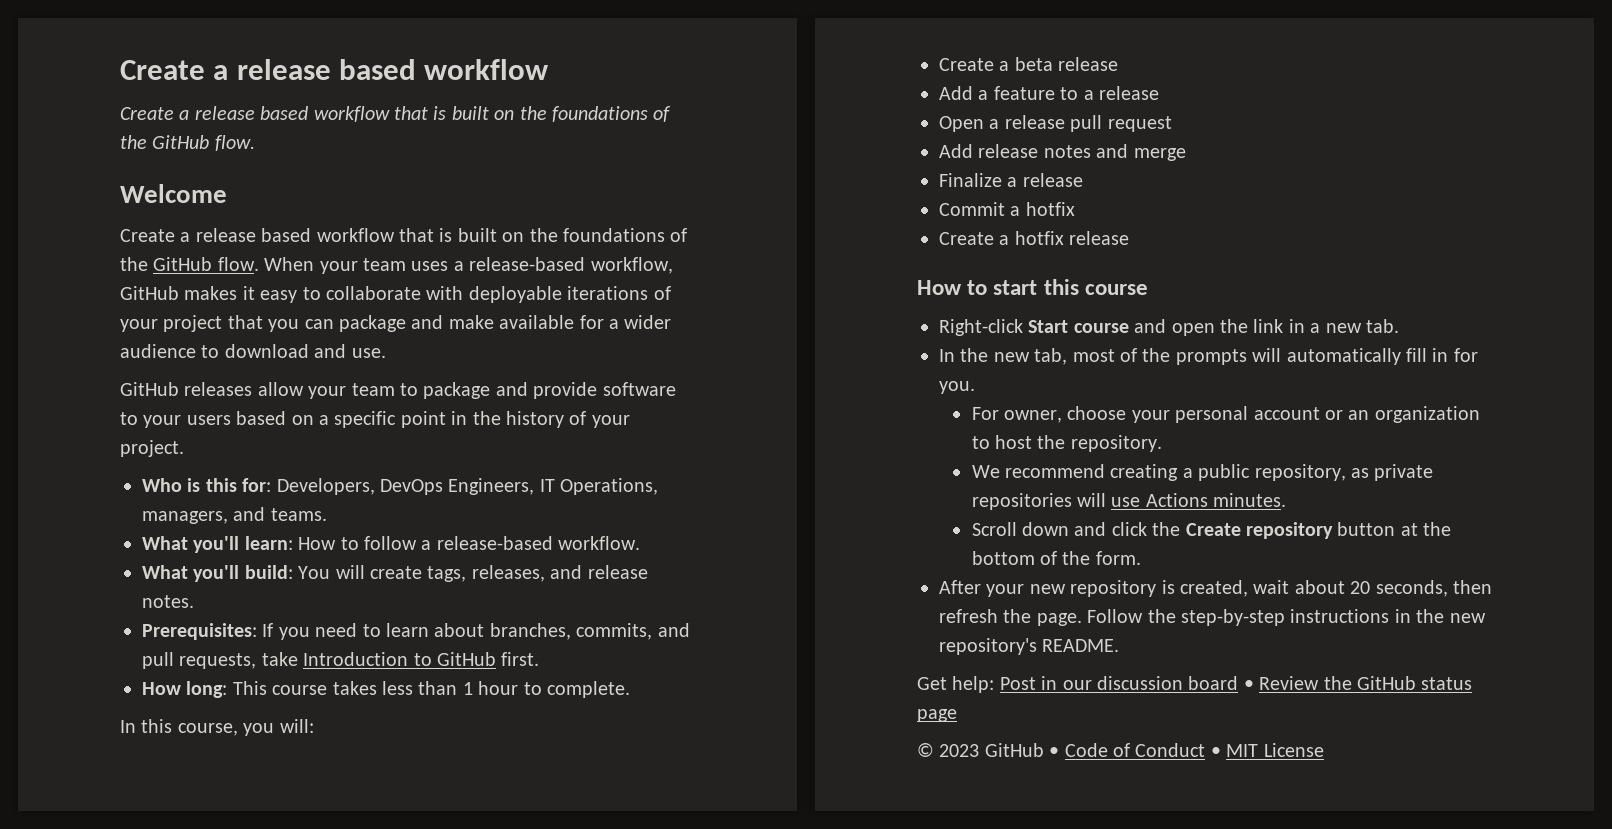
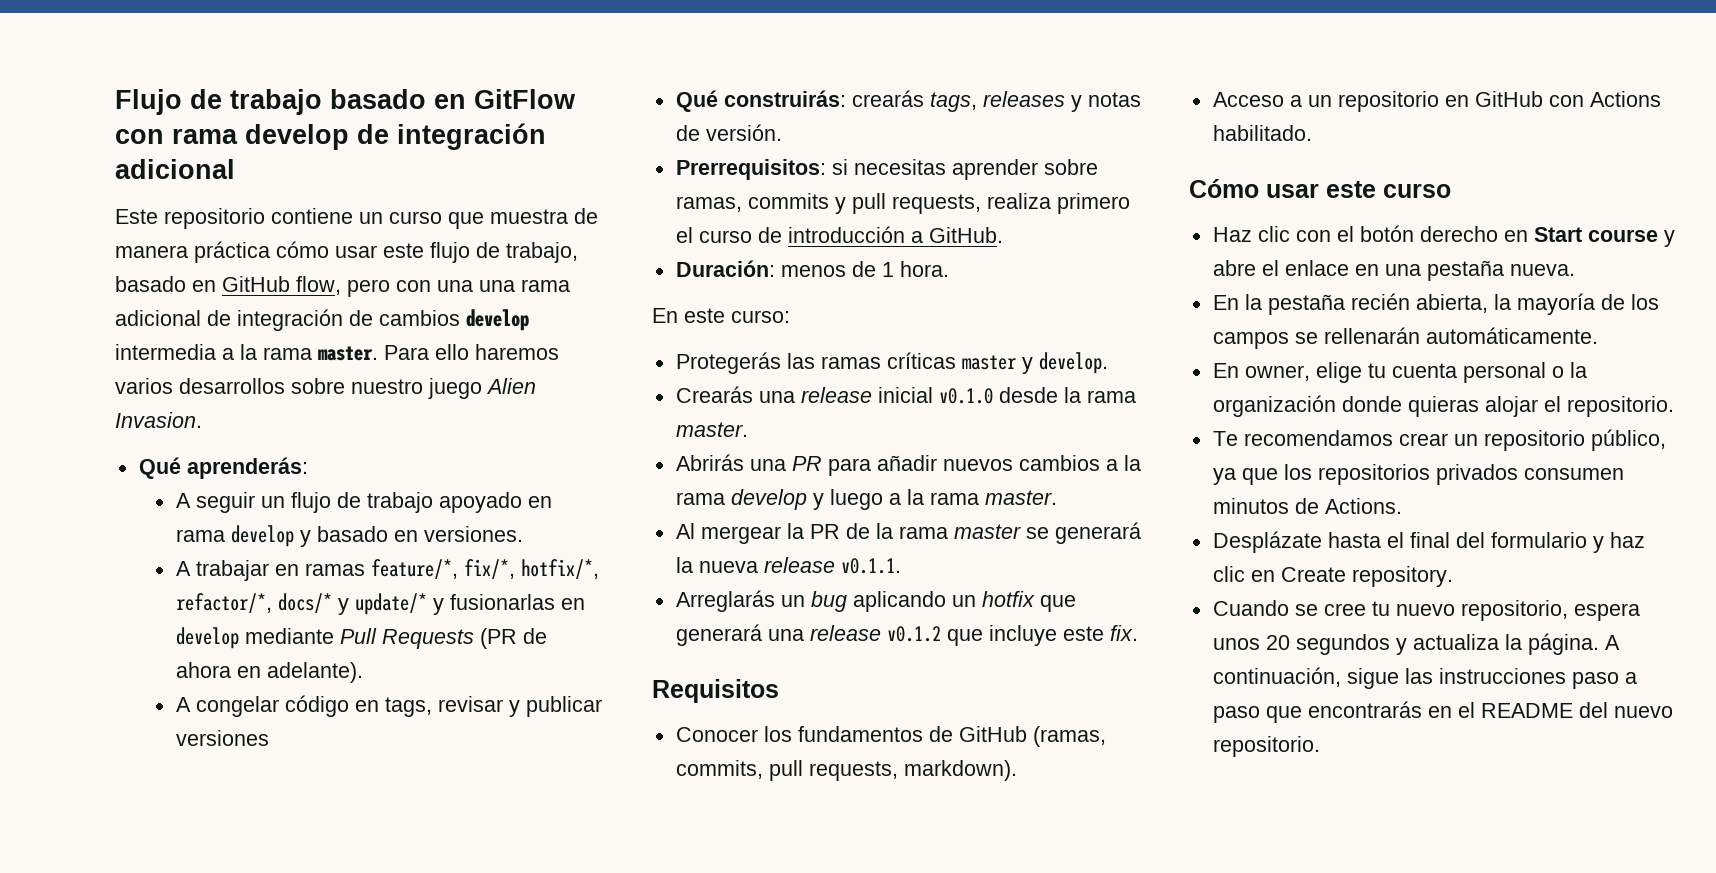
[120,59,549,80] [120,106,672,122] [120,135,255,151] [120,184,227,203] [120,228,688,242] [120,257,673,274] [120,286,671,303] [120,315,672,332] [120,344,386,358] [120,382,676,399] [120,411,630,428] [120,440,184,457] [142,478,659,495] [142,507,327,524] [142,536,641,553] [142,565,648,582] [142,595,194,608] [142,623,690,640] [142,652,540,669] [142,681,630,698] [120,719,314,736] [939,57,1119,71] [939,86,1159,100] [939,115,1172,132] [939,144,1186,161] [939,173,1083,187] [939,202,1075,216] [939,231,1130,245] [917,279,1148,295] [939,319,1399,336] [939,348,1478,365] [939,381,975,394] [971,406,1480,423] [971,435,1162,452] [971,464,1434,481] [971,493,1287,510] [971,522,1452,539] [971,551,1141,565] [939,580,1492,597] [939,609,1486,626] [939,638,1120,655] [917,676,1473,693] [917,709,957,722] [917,743,1324,757] Create a release based workflow // Create a release based workflow that is built on the foundations of the GitHub flow. // Welcome // Create a release based workflow that is built on the foundations of the GitHub flow. When your team uses a release-based workflow, GitHub makes it easy to collaborate with deployable iterations of your project that you can package and make available for a wider audience to download and use. // GitHub releases allow your team to package and provide software to your users based on a specific point in the history of your project. // Who is this for: Developers, DevOps Engineers, IT Operations, managers, and teams. // What you'll learn: How to follow a release-based workflow. // What you'll build: You will create tags, releases, and release notes. // Prerequisites: If you need to learn about branches, commits, and pull requests, take Introduction to GitHub first. // How long: This course takes less than 1 hour to complete. // In this course, you will: // Create a beta release // Add a feature to a release // Open a release pull request // Add release notes and merge // Finalize a release // Commit a hotfix // Create a hotfix release // How to start this course // Right-click Start course and open the link in a new tab. // In the new tab, most of the prompts will automatically fill in for you. // For owner, choose your personal account or an organization to host the repository. // We recommend creating a public repository, as private repositories will use Actions minutes. // Scroll down and click the Create repository button at the bottom of the form. // After your new repository is created, wait about 20 seconds, then refresh the page. Follow the step-by-step instructions in the new repository's README. // Get help: Post in our discussion board • Review the GitHub status page // © 2023 GitHub • Code of Conduct • MIT License -> [115,89,576,115] [115,123,546,150] [115,159,235,179] [115,208,598,229] [115,241,578,263] [115,276,570,297] [115,309,529,331] [115,344,559,361] [115,378,536,399] [115,412,202,428] [138,457,308,479] [175,492,552,513] [175,525,523,547] [175,559,599,581] [175,593,585,615] [175,627,547,649] [175,662,363,683] [175,695,602,717] [175,730,269,746] [675,90,1141,112] [675,124,782,141] [675,159,1098,180] [675,193,1130,214] [675,226,1003,243] [675,260,949,277] [652,308,790,323] [675,352,1108,374] [675,386,1136,404] [675,422,748,437] [675,454,1141,476] [675,489,1057,510] [675,522,1141,544] [675,557,901,574] [675,590,1076,612] [675,624,1138,646] [652,679,779,703] [675,726,1106,747] [675,760,1017,781] [1212,91,1661,112] [1212,125,1312,141] [1189,179,1451,198] [1212,225,1675,247] [1212,260,1575,281] [1212,293,1659,315] [1212,327,1598,349] [1212,362,1587,383] [1212,395,1674,417] [1212,429,1666,451] [1212,464,1624,485] [1212,498,1402,514] [1212,531,1645,553] [1212,566,1453,587] [1212,600,1640,621] [1212,633,1620,655] [1212,667,1637,689] [1212,701,1673,723] [1212,736,1320,757] Flujo de trabajo basado en GitFlow con rama develop de integración adicional // Este repositorio contiene un curso que muestra de manera práctica cómo usar este flujo de trabajo, basado en GitHub flow, pero con una una rama adicional de integración de cambios develop intermedia a la rama master. Para ello haremos varios desarrollos sobre nuestro juego Alien Invasion. // Qué aprenderás: // A seguir un flujo de trabajo apoyado en rama develop y basado en versiones. // A trabajar en ramas feature/*, fix/*, hotfix/*, refactor/*, docs/* y update/* y fusionarlas en develop mediante Pull Requests (PR de ahora en adelante). // A congelar código en tags, revisar y publicar versiones // Qué construirás: crearás tags, releases y notas de versión. // Prerrequisitos: si necesitas aprender sobre ramas, commits y pull requests, realiza primero el curso de introducción a GitHub. // Duración: menos de 1 hora. // En este curso: // Protegerás las ramas críticas master y develop. // Crearás una release inicial v0.1.0 desde la rama master. // Abrirás una PR para añadir nuevos cambios a la rama develop y luego a la rama master. // Al mergear la PR de la rama master se generará la nueva release v0.1.1. // Arreglarás un bug aplicando un hotfix que generará una release v0.1.2 que incluye este fix. // Requisitos // Conocer los fundamentos de GitHub (ramas, commits, pull requests, markdown). // Acceso a un repositorio en GitHub con Actions habilitado. // Cómo usar este curso // Haz clic con el botón derecho en Start course y abre el enlace en una pestaña nueva. // En la pestaña recién abierta, la mayoría de los campos se rellenarán automáticamente. // En owner, elige tu cuenta personal o la organización donde quieras alojar el repositorio. // Te recomendamos crear un repositorio público, ya que los repositorios privados consumen minutos de Actions. // Desplázate hasta el final del formulario y haz clic en Create repository. // Cuando se cree tu nuevo repositorio, espera unos 20 segundos y actualiza la página. A continuación, sigue las instrucciones paso a paso que encontrarás en el README del nuevo repositorio.

